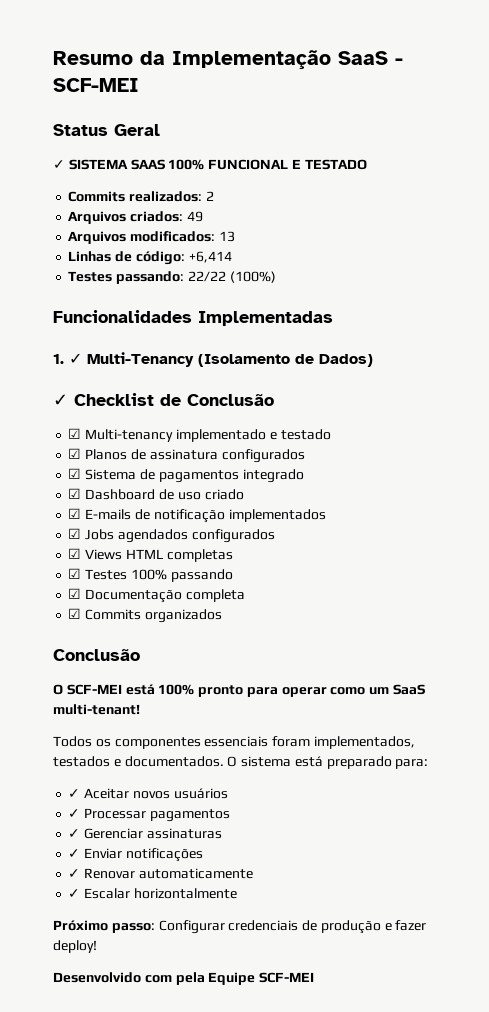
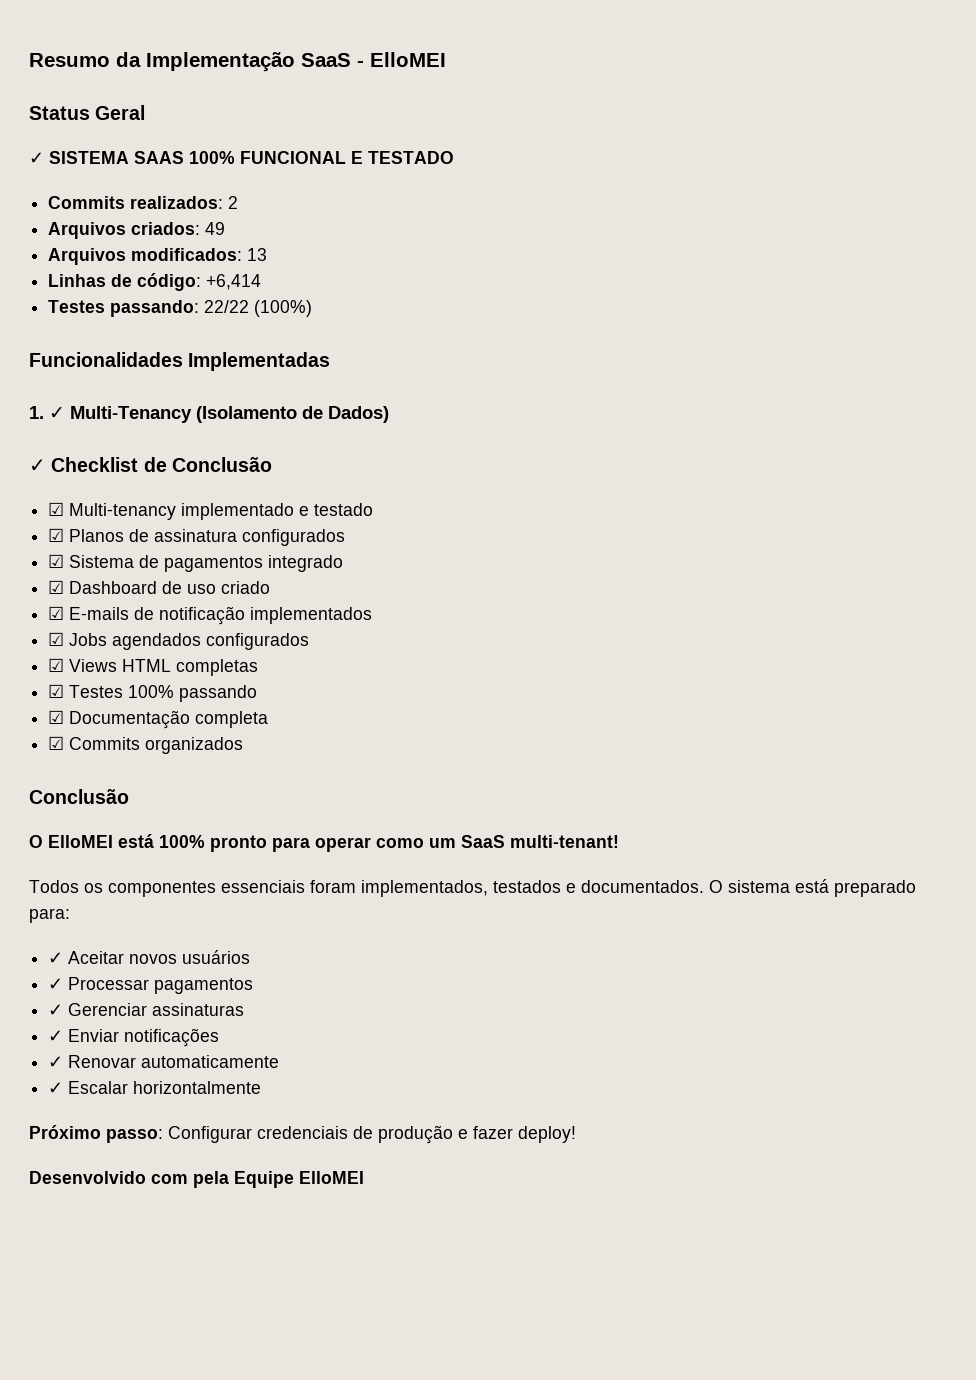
[53,78,139,92] SCF-MEI -> [370,52,446,67] ElloMEI
[66,684,122,695] SCF-MEI -> [48,835,113,848] ElloMEI
[259,972,315,983] SCF-MEI -> [299,1171,364,1184] ElloMEI

